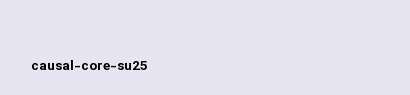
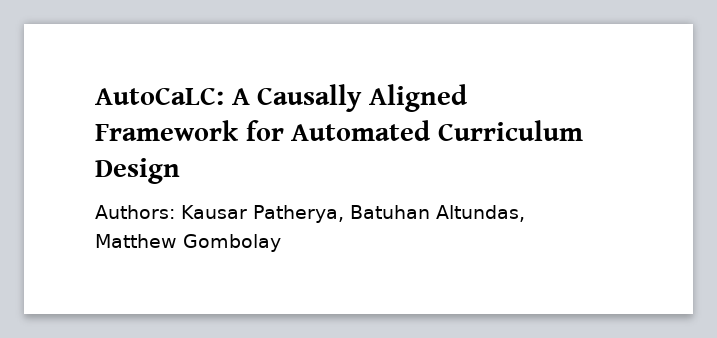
[31,60,148,70] causal-core-su25 -> [95,84,468,112] [95,120,583,141] [95,158,180,184] [95,205,525,223] [95,234,281,252] AutoCaLC: A Causally Aligned Framework for Automated Curriculum Design // Authors: Kausar Patherya, Batuhan Altundas, Matthew Gombolay

